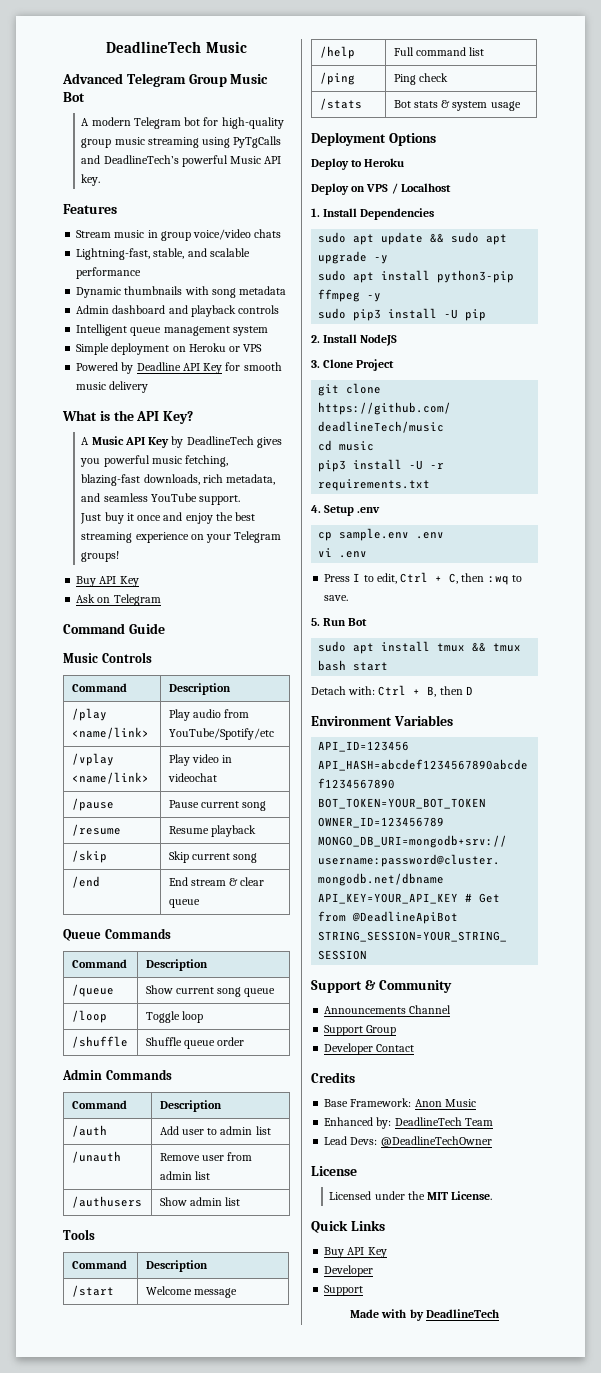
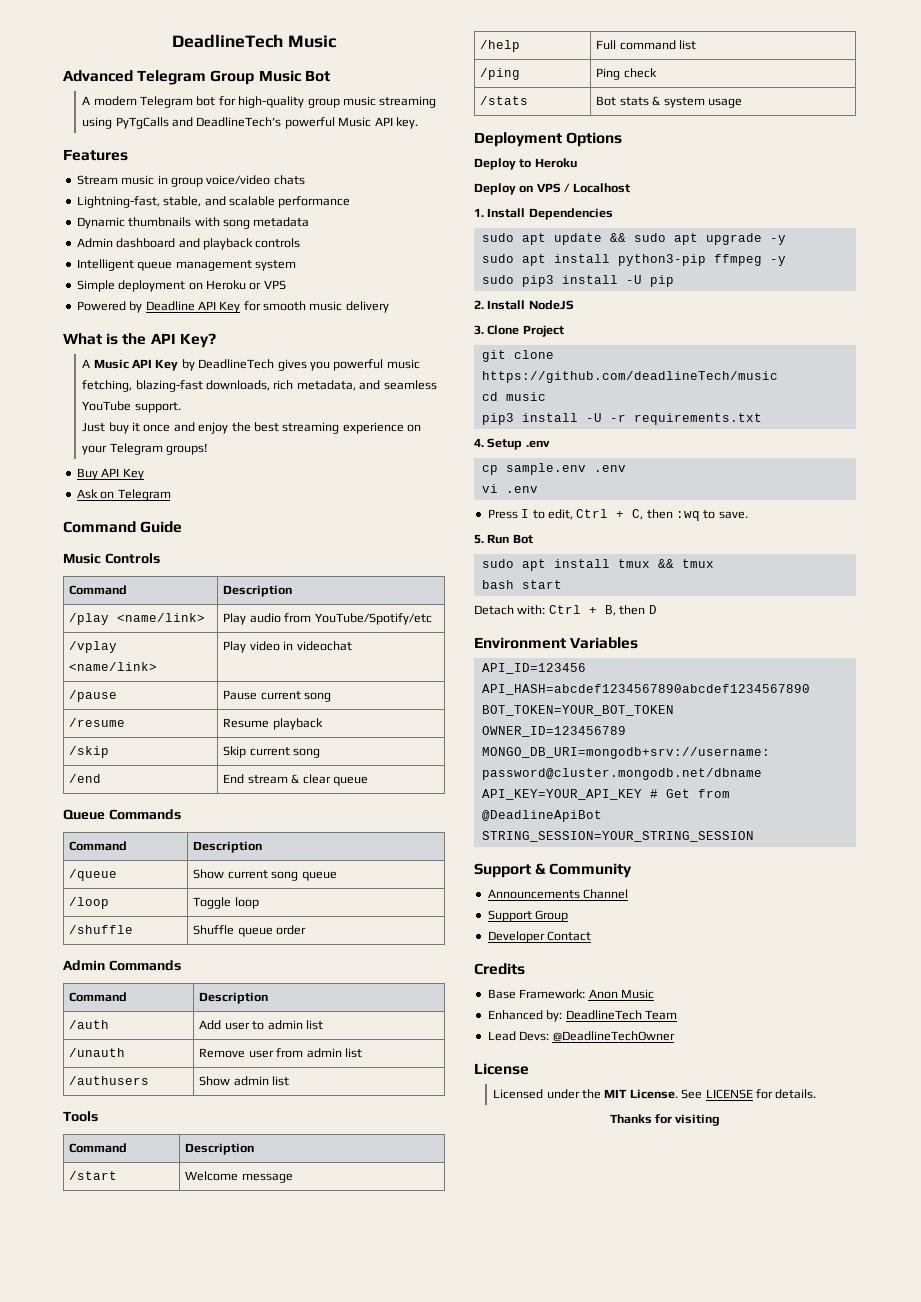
[311,1220,385,1233] [324,1247,387,1258] [324,1265,374,1277] [324,1285,364,1296] [350,1309,499,1321] // Quick Links // Buy API Key // Developer // Support // Made with by DeadlineTech -> [681,1089,817,1099] [609,1114,721,1126] See LICENSE for details. // Thanks for visiting

